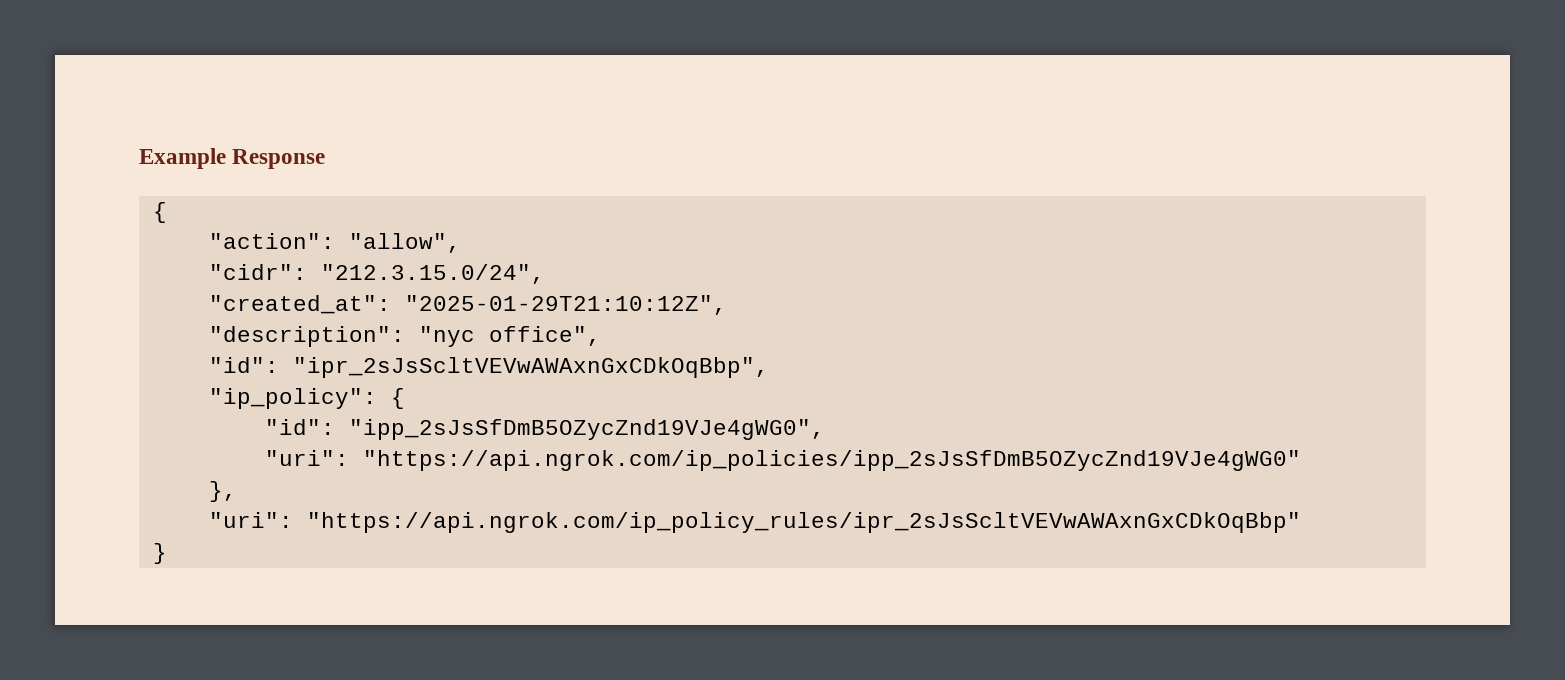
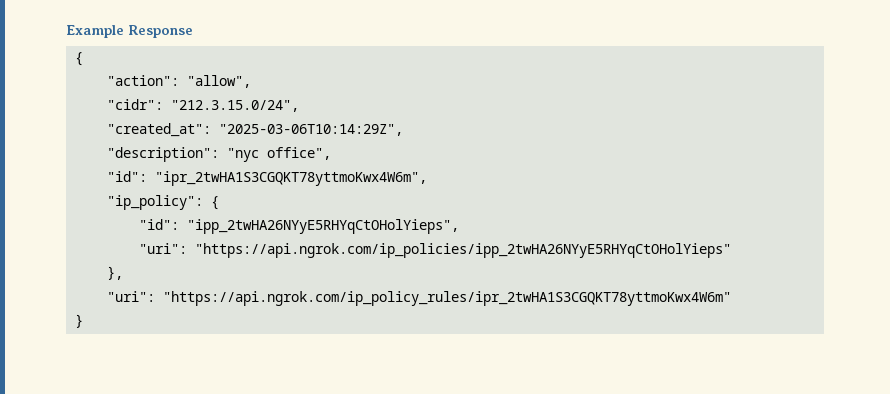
[404,295,727,315] "2025-01-29T21:10:12Z", -> [218,124,403,136] "2025-03-06T10:14:29Z",
[292,357,769,378] "ipr_2sJsScltVEVwAWAxnGxCDkOqBbp", -> [154,171,427,186] "ipr_2twHA1S3CGQKT78yttmoKwx4W6m",
[348,419,825,440] [264,450,1301,471] "ipp_2sJsSfDmB5OZycZnd19VJe4gWG0", // "uri": "https://api.ngrok.com/ip_policies/ipp_2sJsSfDmB5OZycZnd19VJe4gWG0" -> [186,219,459,234] [138,243,731,258] "ipp_2twHA26NYyE5RHYqCtOHolYieps", // "uri": "https://api.ngrok.com/ip_policies/ipp_2twHA26NYyE5RHYqCtOHolYieps"
[306,512,1301,533] "https://api.ngrok.com/ip_policy_rules/ipr_2sJsScltVEVwAWAxnGxCDkOqBbp" -> [162,291,731,306] "https://api.ngrok.com/ip_policy_rules/ipr_2twHA1S3CGQKT78yttmoKwx4W6m"

